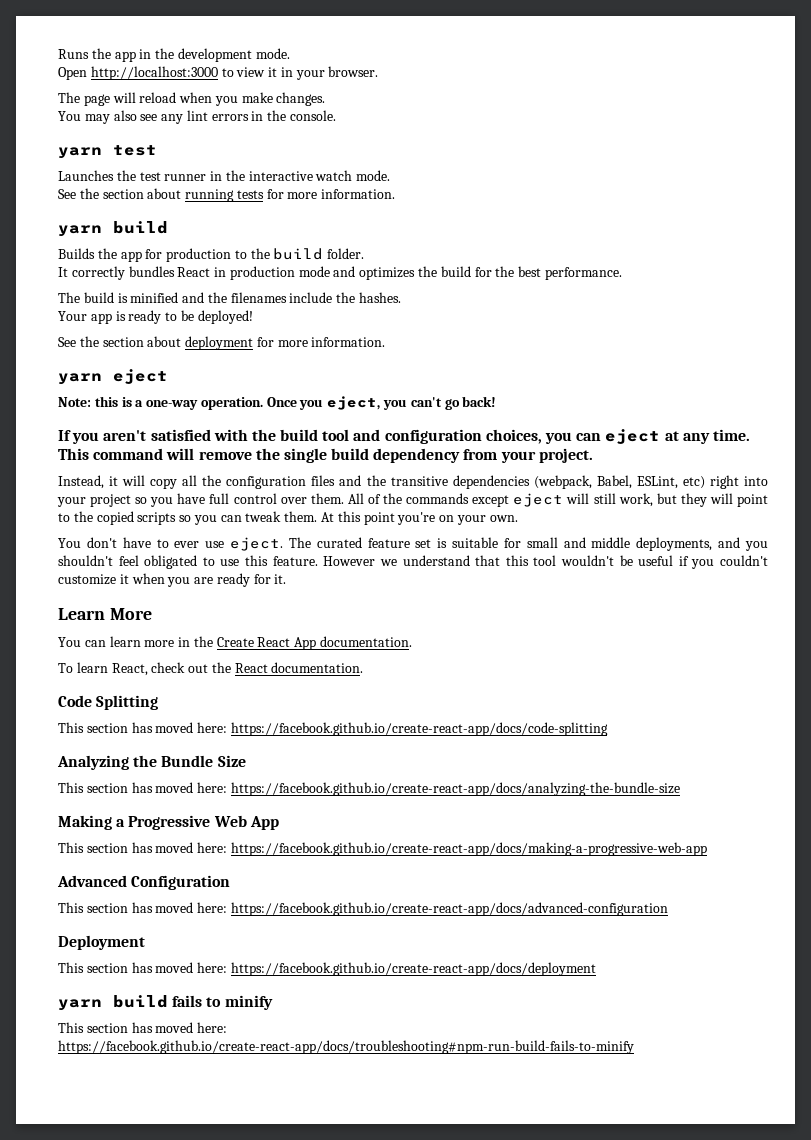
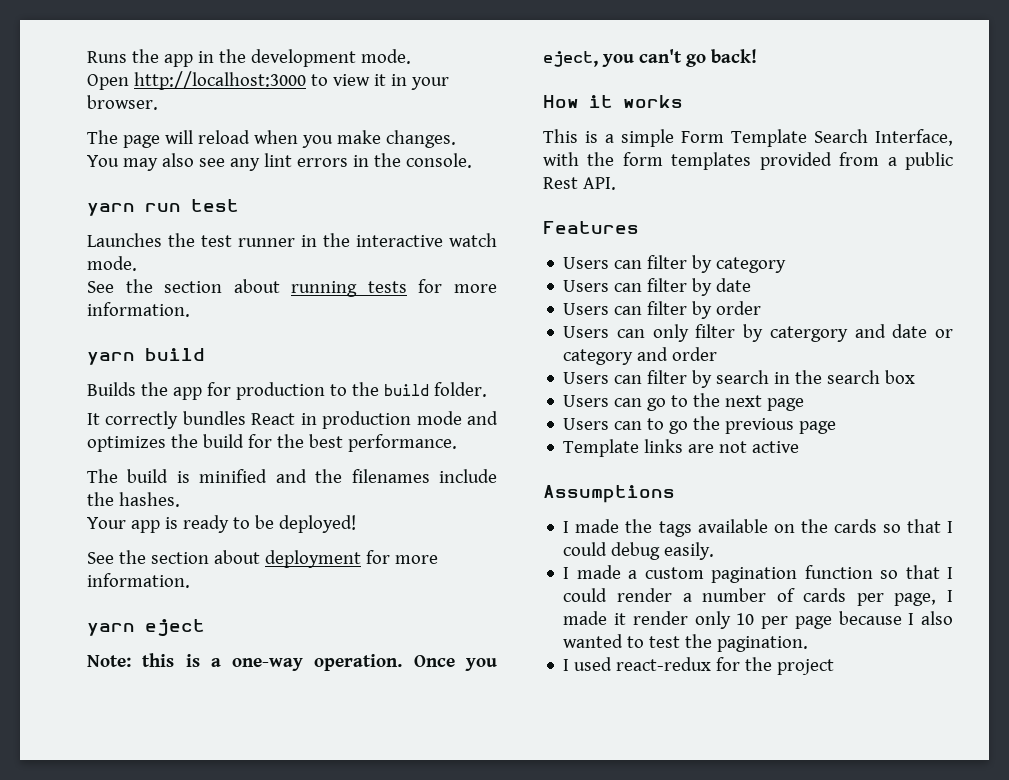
(102, 153) none -> [145,203,181,212] run
[58,429,750,444] [58,448,593,463] [58,475,768,489] [57,493,768,507] [58,511,518,525] [58,537,769,551] [58,555,768,569] [58,573,287,587] [58,608,152,620] [58,636,413,650] [58,662,364,676] [58,695,159,710] [58,722,608,736] [57,755,246,770] [58,782,680,796] [58,815,279,830] [58,842,707,856] [57,875,231,890] [58,902,668,916] [58,935,145,950] [58,962,596,976] [58,995,273,1011] [58,1022,228,1033] [58,1040,634,1054] If you aren't satisfied with the build tool and configuration choices, you can eject at any time. This command will remove the single build dependency from your project. // Instead, it will copy all the configuration files and the transitive dependencies (webpack, Babel, ESLint, etc) right into your project so you have full control over them. All of the commands except eject will still work, but they will point to the copied scripts so you can tweak them. At this point you're on your own. // You don't have to ever use eject. The curated feature set is suitable for small and middle deployments, and you shouldn't feel obligated to use this feature. However we understand that this tool wouldn't be useful if you couldn't customize it when you are ready for it. // Learn More // You can learn more in the Create React App documentation. // To learn React, check out the React documentation. // Code Splitting // This section has moved here: https://facebook.github.io/create-react-app/docs/code-splitting // Analyzing the Bundle Size // This section has moved here: https://facebook.github.io/create-react-app/docs/analyzing-the-bundle-size // Making a Progressive Web App // This section has moved here: https://facebook.github.io/create-react-app/docs/making-a-progressive-web-app // Advanced Configuration // This section has moved here: https://facebook.github.io/create-react-app/docs/advanced-configuration // Deployment // This section has moved here: https://facebook.github.io/create-react-app/docs/deployment // yarn build fails to minify // This section has moved here: https://facebook.github.io/create-react-app/docs/troubleshooting#npm-run-build-fails-to-minify -> [543,95,683,108] [543,129,953,147] [543,152,953,170] [543,177,616,190] [543,221,639,234] [563,255,787,273] [563,278,752,296] [563,301,762,319] [563,324,953,342] [563,347,718,365] [563,370,916,388] [563,393,805,411] [563,416,837,434] [563,439,800,457] [543,485,675,503] [563,519,953,537] [563,542,715,560] [563,565,953,583] [563,588,953,606] [563,611,953,629] [563,634,809,652] [563,657,835,675] How it works // This is a simple Form Template Search Interface, with the form templates provided from a public Rest API. // Features // Users can filter by category // Users can filter by date // Users can filter by order // Users can only filter by catergory and date or category and order // Users can filter by search in the search box // Users can go to the next page // Users can to go the previous page // Template links are not active // Assumptions // I made the tags available on the cards so that I could debug easily. // I made a custom pagination function so that I could render a number of cards per page, I made it render only 10 per page because I also wanted to test the pagination. // I used react-redux for the project

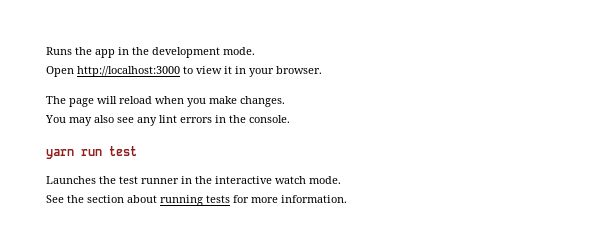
[87,348,205,365] [87,382,487,400] [87,411,498,429] [87,434,457,452] [87,469,497,483] [87,492,180,507] [87,515,356,533] [87,550,438,568] [87,573,190,588] [87,619,205,637] [87,653,497,671] [543,49,757,67] [543,95,683,108] [543,129,953,147] [543,152,953,170] [543,177,616,190] [543,221,639,234] [563,255,787,273] [563,278,752,296] [563,301,762,319] [563,324,953,342] [563,347,718,365] [563,370,916,388] [563,393,805,411] [563,416,837,434] [563,439,800,457] [543,485,675,503] [563,519,953,537] [563,542,715,560] [563,565,953,583] [563,588,953,606] [563,611,953,629] [563,634,809,652] [563,657,835,675] // yarn build // Builds the app for production to the build folder. // It correctly bundles React in production mode and optimizes the build for the best performance. // The build is minified and the filenames include the hashes. // Your app is ready to be deployed! // See the section about deployment for more information. // yarn eject // Note: this is a one-way operation. Once you eject, you can't go back! // How it works // This is a simple Form Template Search Interface, with the form templates provided from a public Rest API. // Features // Users can filter by category // Users can filter by date // Users can filter by order // Users can only filter by catergory and date or category and order // Users can filter by search in the search box // Users can go to the next page // Users can to go the previous page // Template links are not active // Assumptions // I made the tags available on the cards so that I could debug easily. // I made a custom pagination function so that I could render a number of cards per page, I made it render only 10 per page because I also wanted to test the pagination. // I used react-redux for the project -> (347, 199) none

